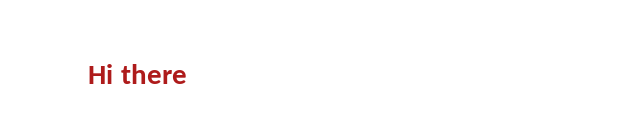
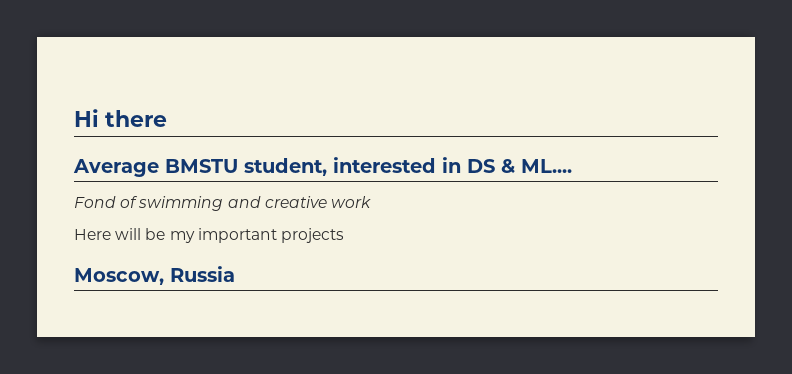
(187, 74) none -> [73,157,572,177] [74,196,371,211] [74,228,344,243] [74,266,235,285] // Average BMSTU student, interested in DS & ML.... // Fond of swimming and creative work // Here will be my important projects // Moscow, Russia

